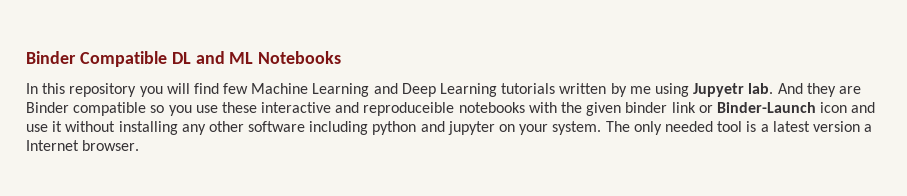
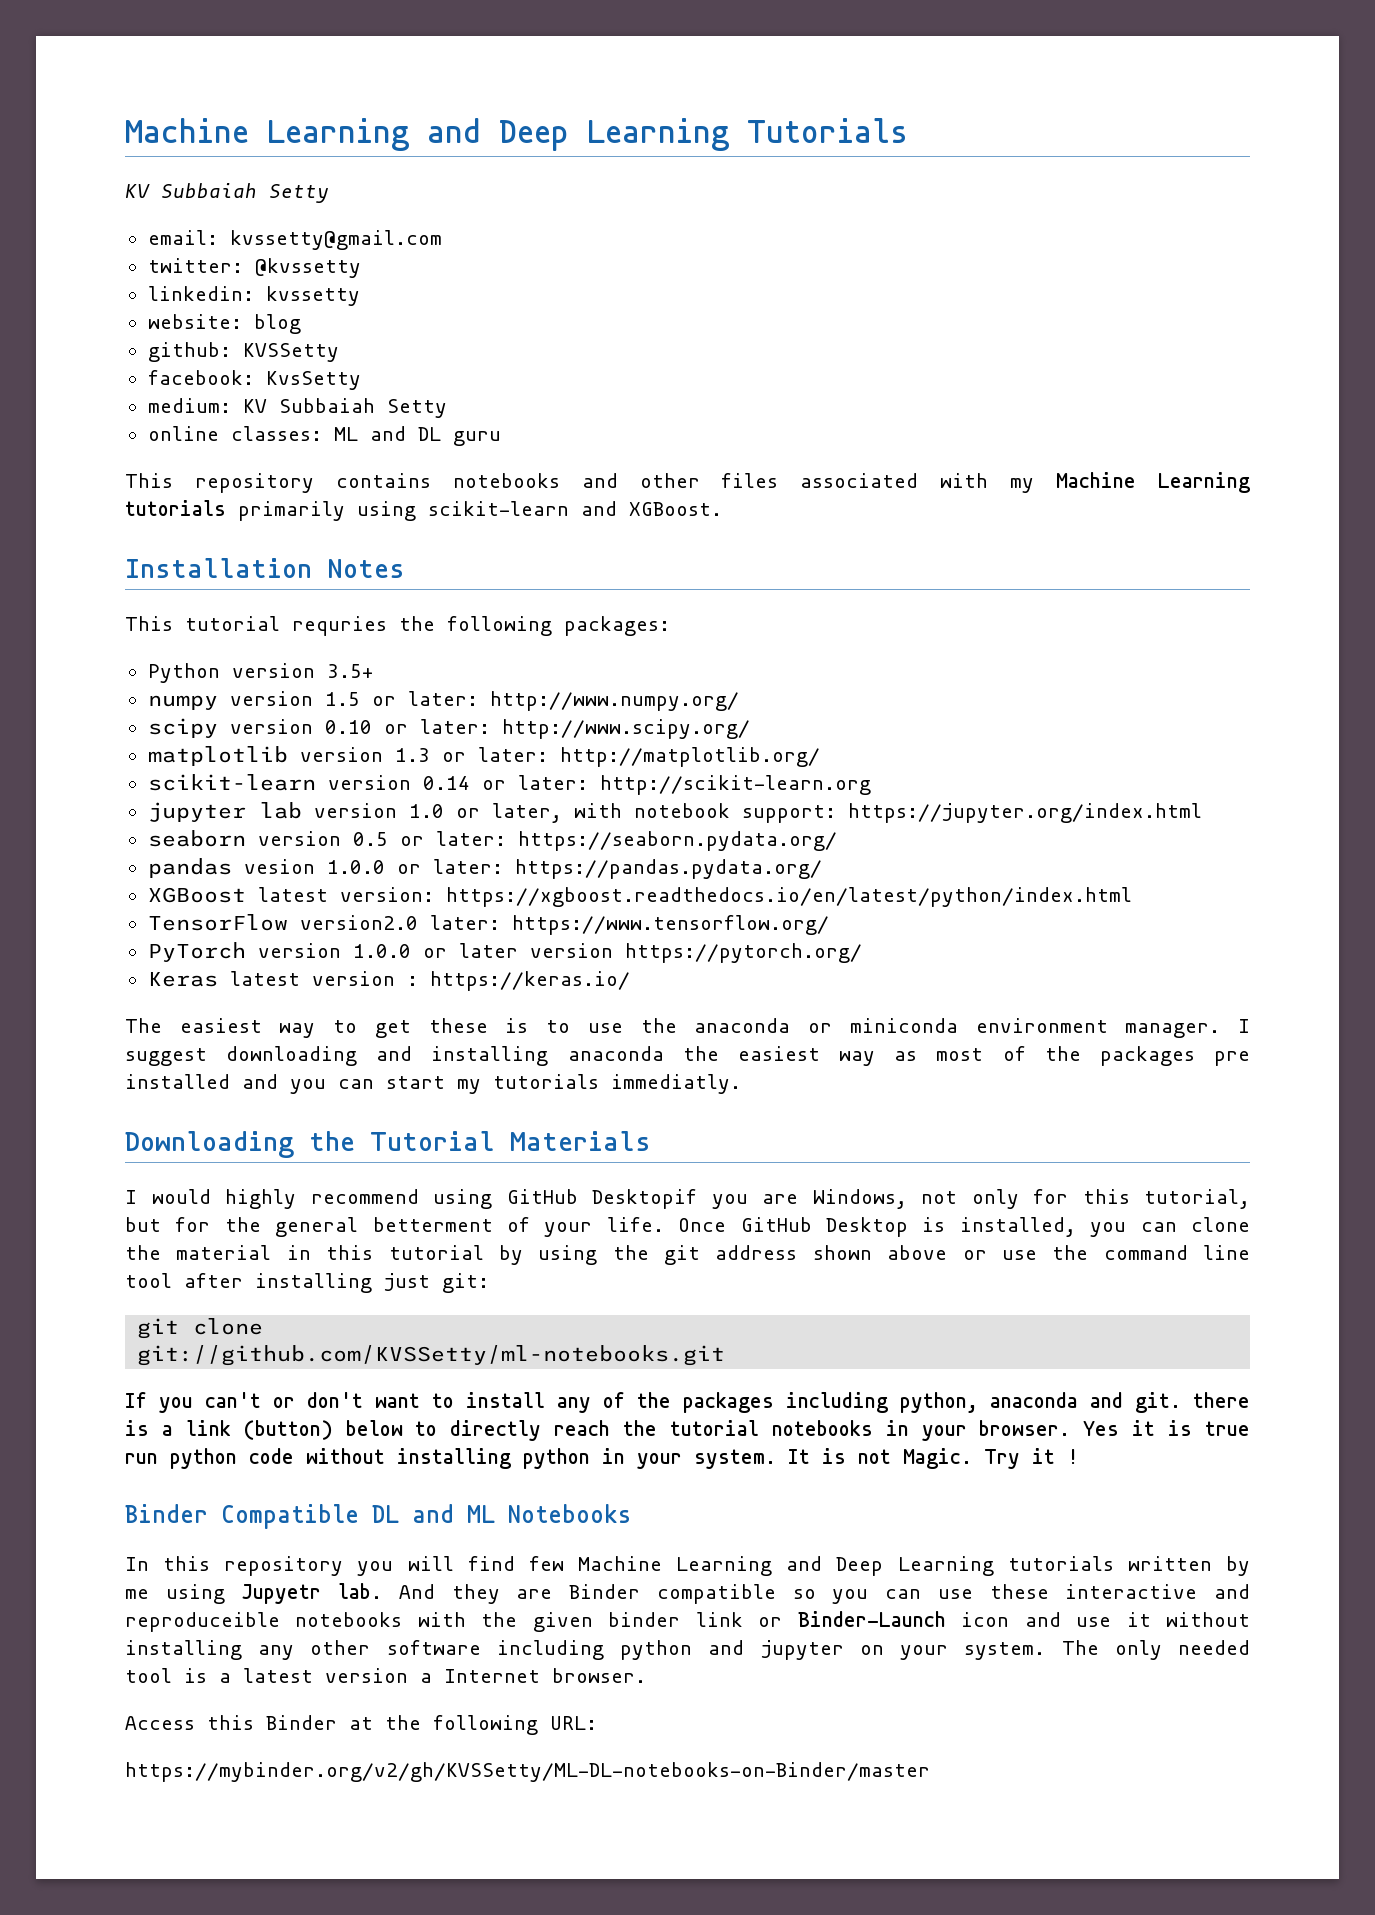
(26, 57) none -> [125,118,908,151] [125,183,329,203] [147,230,442,250] [147,258,361,278] [147,286,360,306] [147,314,301,334] [147,342,339,362] [147,370,361,390] [147,398,447,418] [147,426,501,446] [125,472,1250,493] [125,500,722,521] [125,558,405,578] [125,616,670,636] [147,663,373,683] [147,691,739,711] [147,718,750,739] [147,746,820,767] [147,774,871,795] [147,802,1202,823] [147,830,837,851] [147,858,822,879] [147,887,1132,907] [147,914,829,935] [147,942,862,963] [147,971,630,991] [125,1018,1251,1038] [125,1046,1251,1066] [125,1074,741,1094] [125,1131,651,1158] [125,1189,1250,1209] [125,1217,1250,1237] [125,1245,1250,1265] [125,1273,489,1293] [137,1318,264,1339] [137,1345,726,1366] [125,1392,1250,1413] [125,1420,1250,1441] [125,1448,1079,1469] Machine Learning and Deep Learning Tutorials // KV Subbaiah Setty // email: kvssetty@gmail.com // twitter: @kvssetty // linkedin: kvssetty // website: blog // github: KVSSetty // facebook: KvsSetty // medium: KV Subbaiah Setty // online classes: ML and DL guru // This repository contains notebooks and other files associated with my Machine Learning tutorials primarily using scikit-learn and XGBoost. // Installation Notes // This tutorial requries the following packages: // Python version 3.5+ // numpy version 1.5 or later: http://www.numpy.org/ // scipy version 0.10 or later: http://www.scipy.org/ // matplotlib version 1.3 or later: http://matplotlib.org/ // scikit-learn version 0.14 or later: http://scikit-learn.org // jupyter lab version 1.0 or later, with notebook support: https://jupyter.org/index.html // seaborn version 0.5 or later: https://seaborn.pydata.org/ // pandas vesion 1.0.0 or later: https://pandas.pydata.org/ // XGBoost latest version: https://xgboost.readthedocs.io/en/latest/python/index.html // TensorFlow version2.0 later: https://www.tensorflow.org/ // PyTorch version 1.0.0 or later version https://pytorch.org/ // Keras latest version : https://keras.io/ // The easiest way to get these is to use the anaconda or miniconda environment manager. I suggest downloading and installing anaconda the easiest way as most of the packages pre installed and you can start my tutorials immediatly. // Downloading the Tutorial Materials // I would highly recommend using GitHub Desktopif you are Windows, not only for this tutorial, but for the general betterment of your life. Once GitHub Desktop is installed, you can clone the material in this tutorial by using the git address shown above or use the command line tool after installing just git: // git clone // git://github.com/KVSSetty/ml-notebooks.git // If you can't or don't want to install any of the packages including python, anaconda and git. there is a link (button) below to directly reach the tutorial notebooks in your browser. Yes it is true run python code without installing python in your system. It is not Magic. Try it ! //
(192, 110) none -> [885,1589,922,1599] can
(140, 145) none -> [125,1715,597,1735] [125,1762,930,1782] // Access this Binder at the following URL: // https://mybinder.org/v2/gh/KVSSetty/ML-DL-notebooks-on-Binder/master

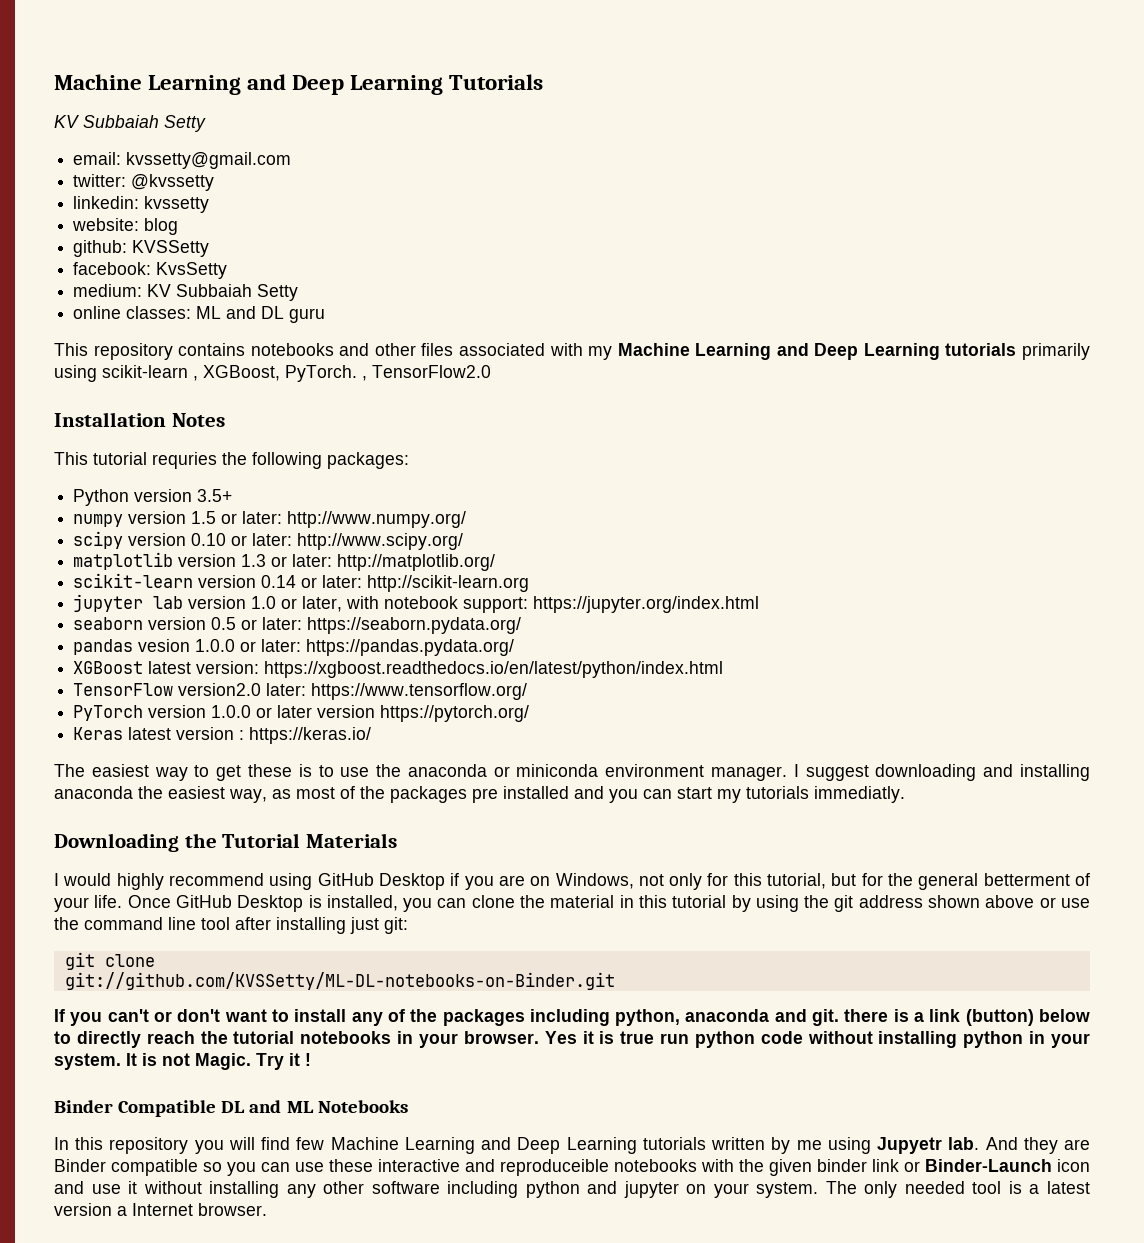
(1250, 482) none -> [776,343,940,360] and Deep Learning
[581,501,722,516] and XGBoost. -> [193,365,491,382] , XGBoost, PyTorch. , TensorFlow2.0
[839,1051,876,1066] way -> [229,789,267,803] way,
[592,1189,697,1209] Desktopif -> [378,873,460,890] Desktop if
(798, 1199) none -> [530,876,551,886] on
[137,1345,726,1366] git://github.com/KVSSetty/ml-notebooks.git -> [64,972,615,990] git://github.com/KVSSetty/ML-DL-notebooks-on-Binder.git
[125,1715,597,1735] [125,1762,930,1782] // Access this Binder at the following URL: // https://mybinder.org/v2/gh/KVSSetty/ML-DL-notebooks-on-Binder/master -> (267, 1209) none

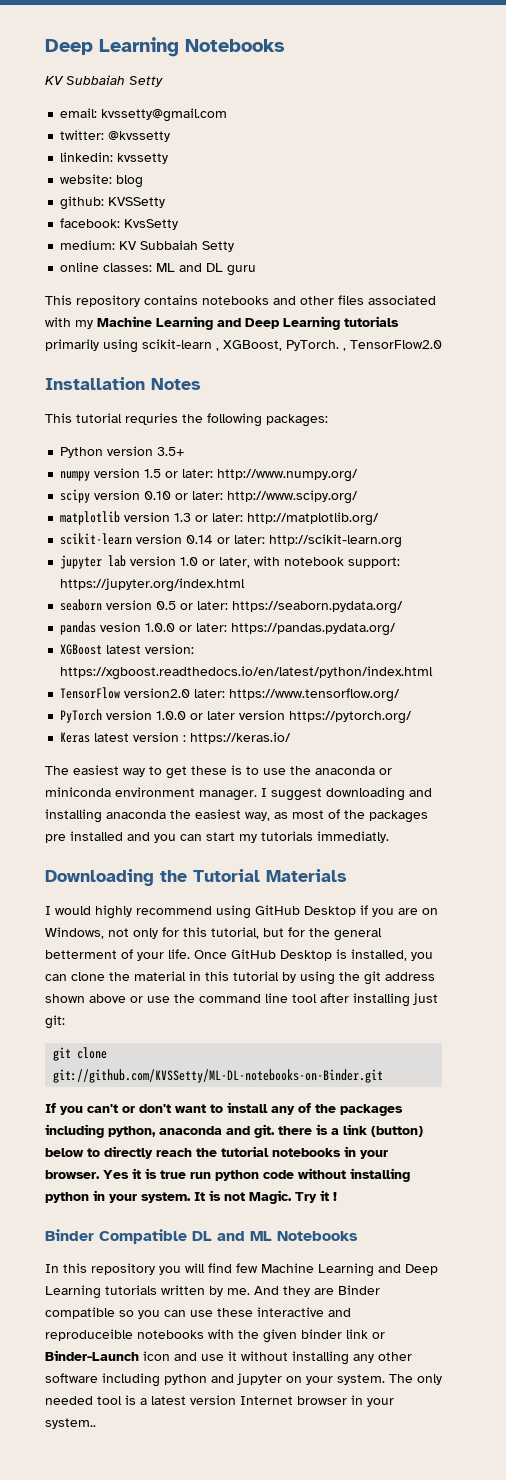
[54,74,544,95] Machine Learning and Deep Learning Tutorials -> [45,37,285,57] Deep Learning Notebooks
[796,1137,980,1154] me using Jupyetr lab. -> [227,1288,250,1295] me.
[117,1203,267,1216] a Internet browser. -> [240,1395,394,1407] [45,1418,96,1429] Internet browser in your system..

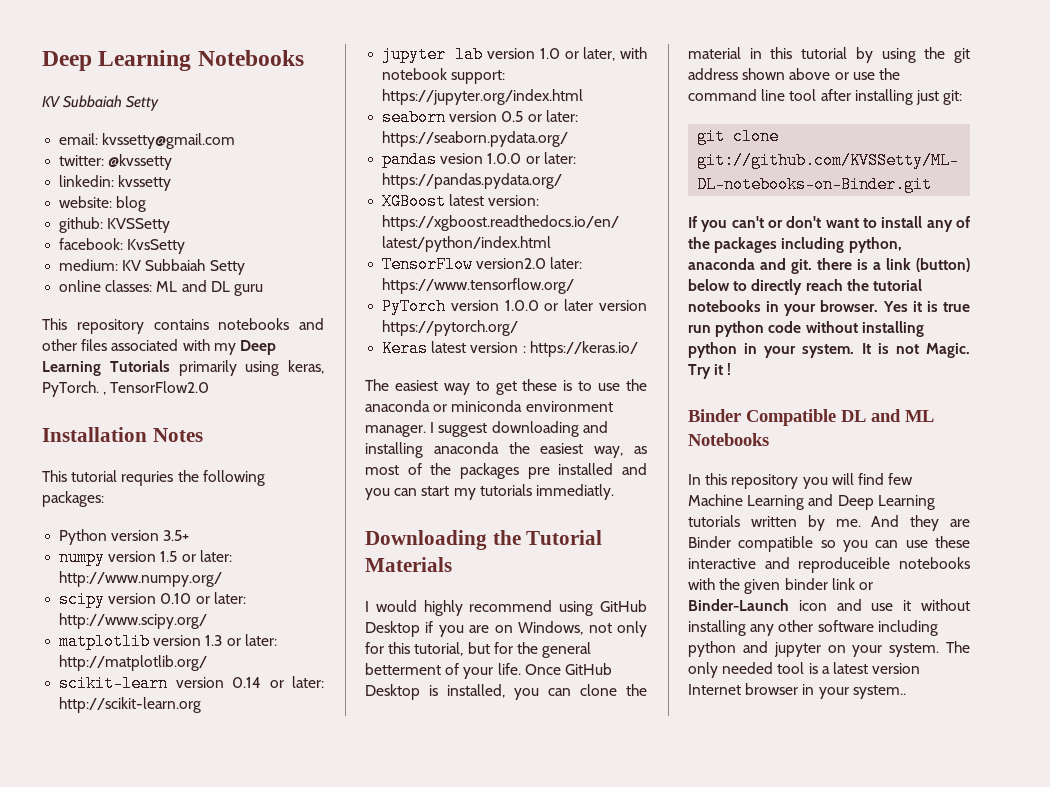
[97,316,399,330] Machine Learning and Deep Learning tutorials -> [239,340,276,355] [42,360,170,376] Deep Learning Tutorials
[142,339,282,351] scikit-learn , XGBoost, -> [288,360,324,374] keras,

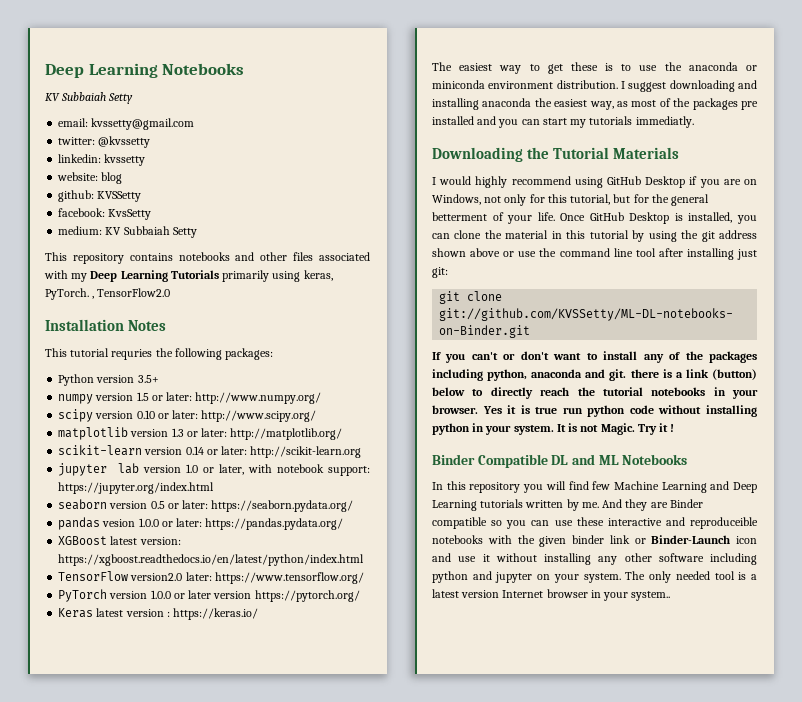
[59,280,263,296] // online classes: ML and DL guru -> (197, 232) none
[365,425,426,437] manager. -> [556,80,618,89] distribution.

